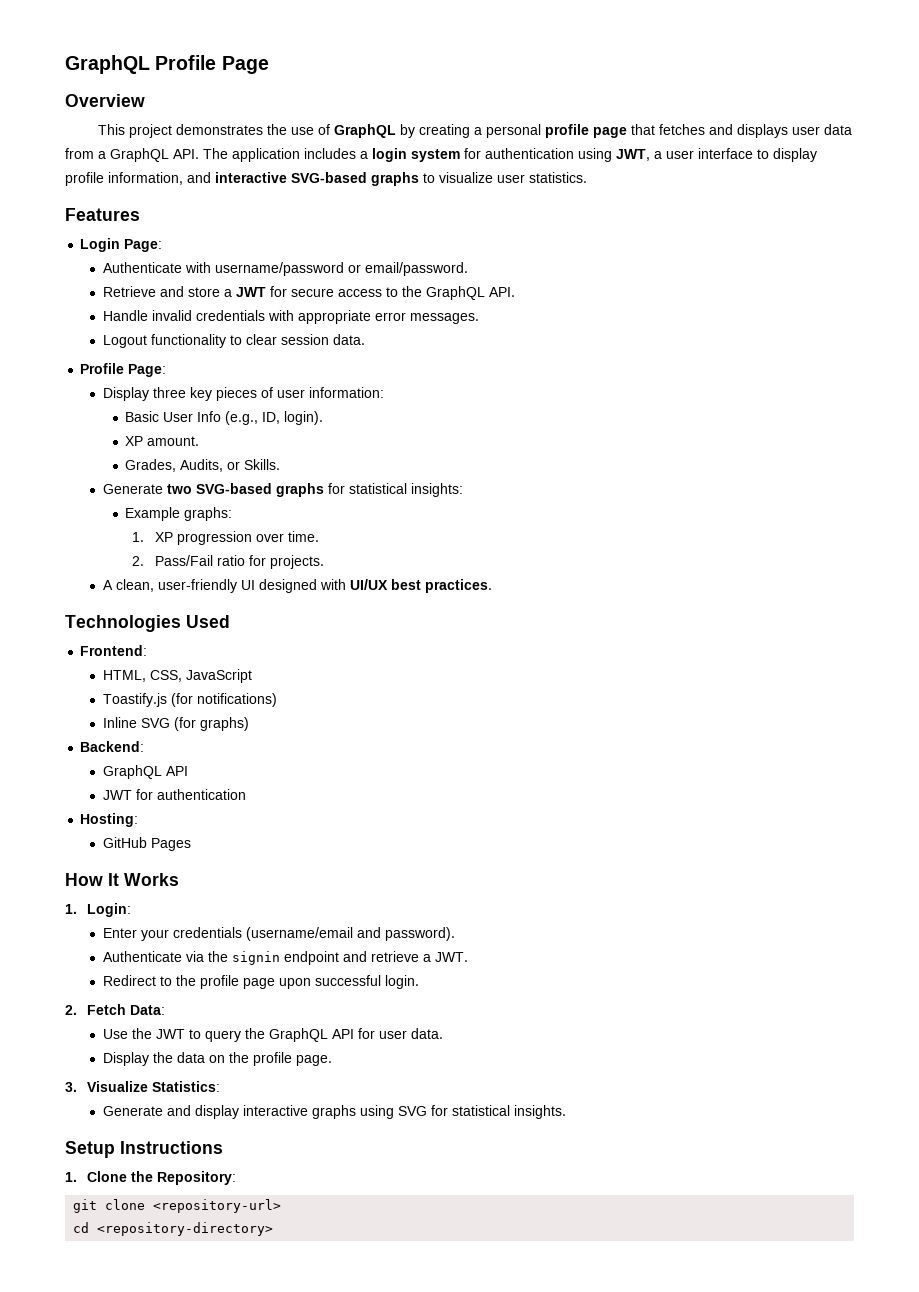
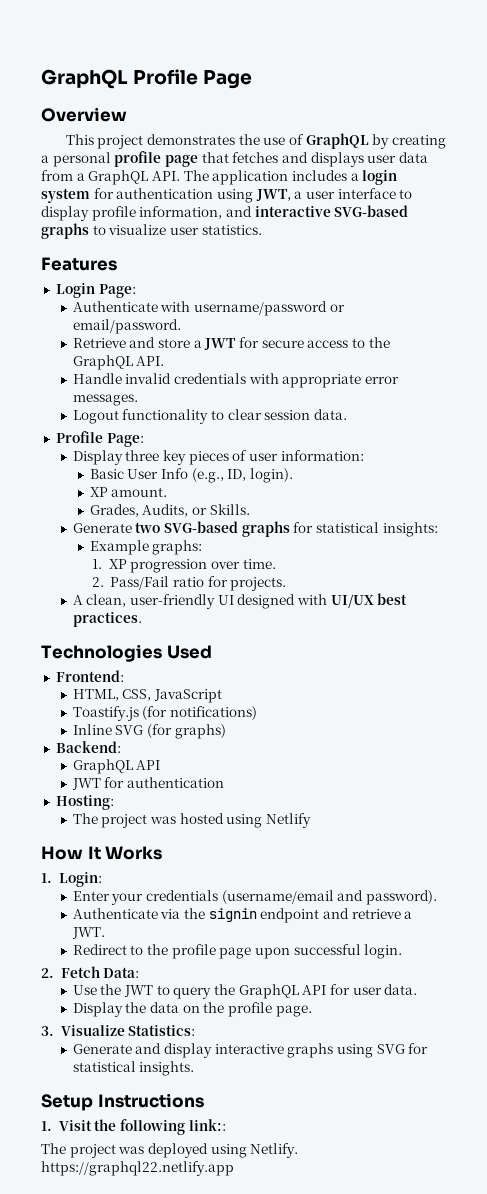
[102,837,191,851] GitHub Pages -> [72,813,311,828] The project was hosted using Netlify
[87,1171,237,1185] [73,1199,282,1213] [73,1222,274,1236] Clone the Repository: // git clone <repository-url> // cd <repository-directory> -> [58,1119,226,1135] [41,1143,299,1158] [41,1161,234,1176] Visit the following link:: // The project was deployed using Netlify. https://graphql22.netlify.app

